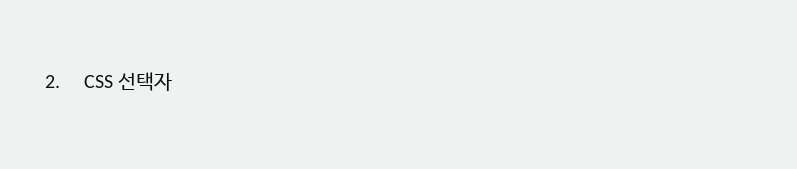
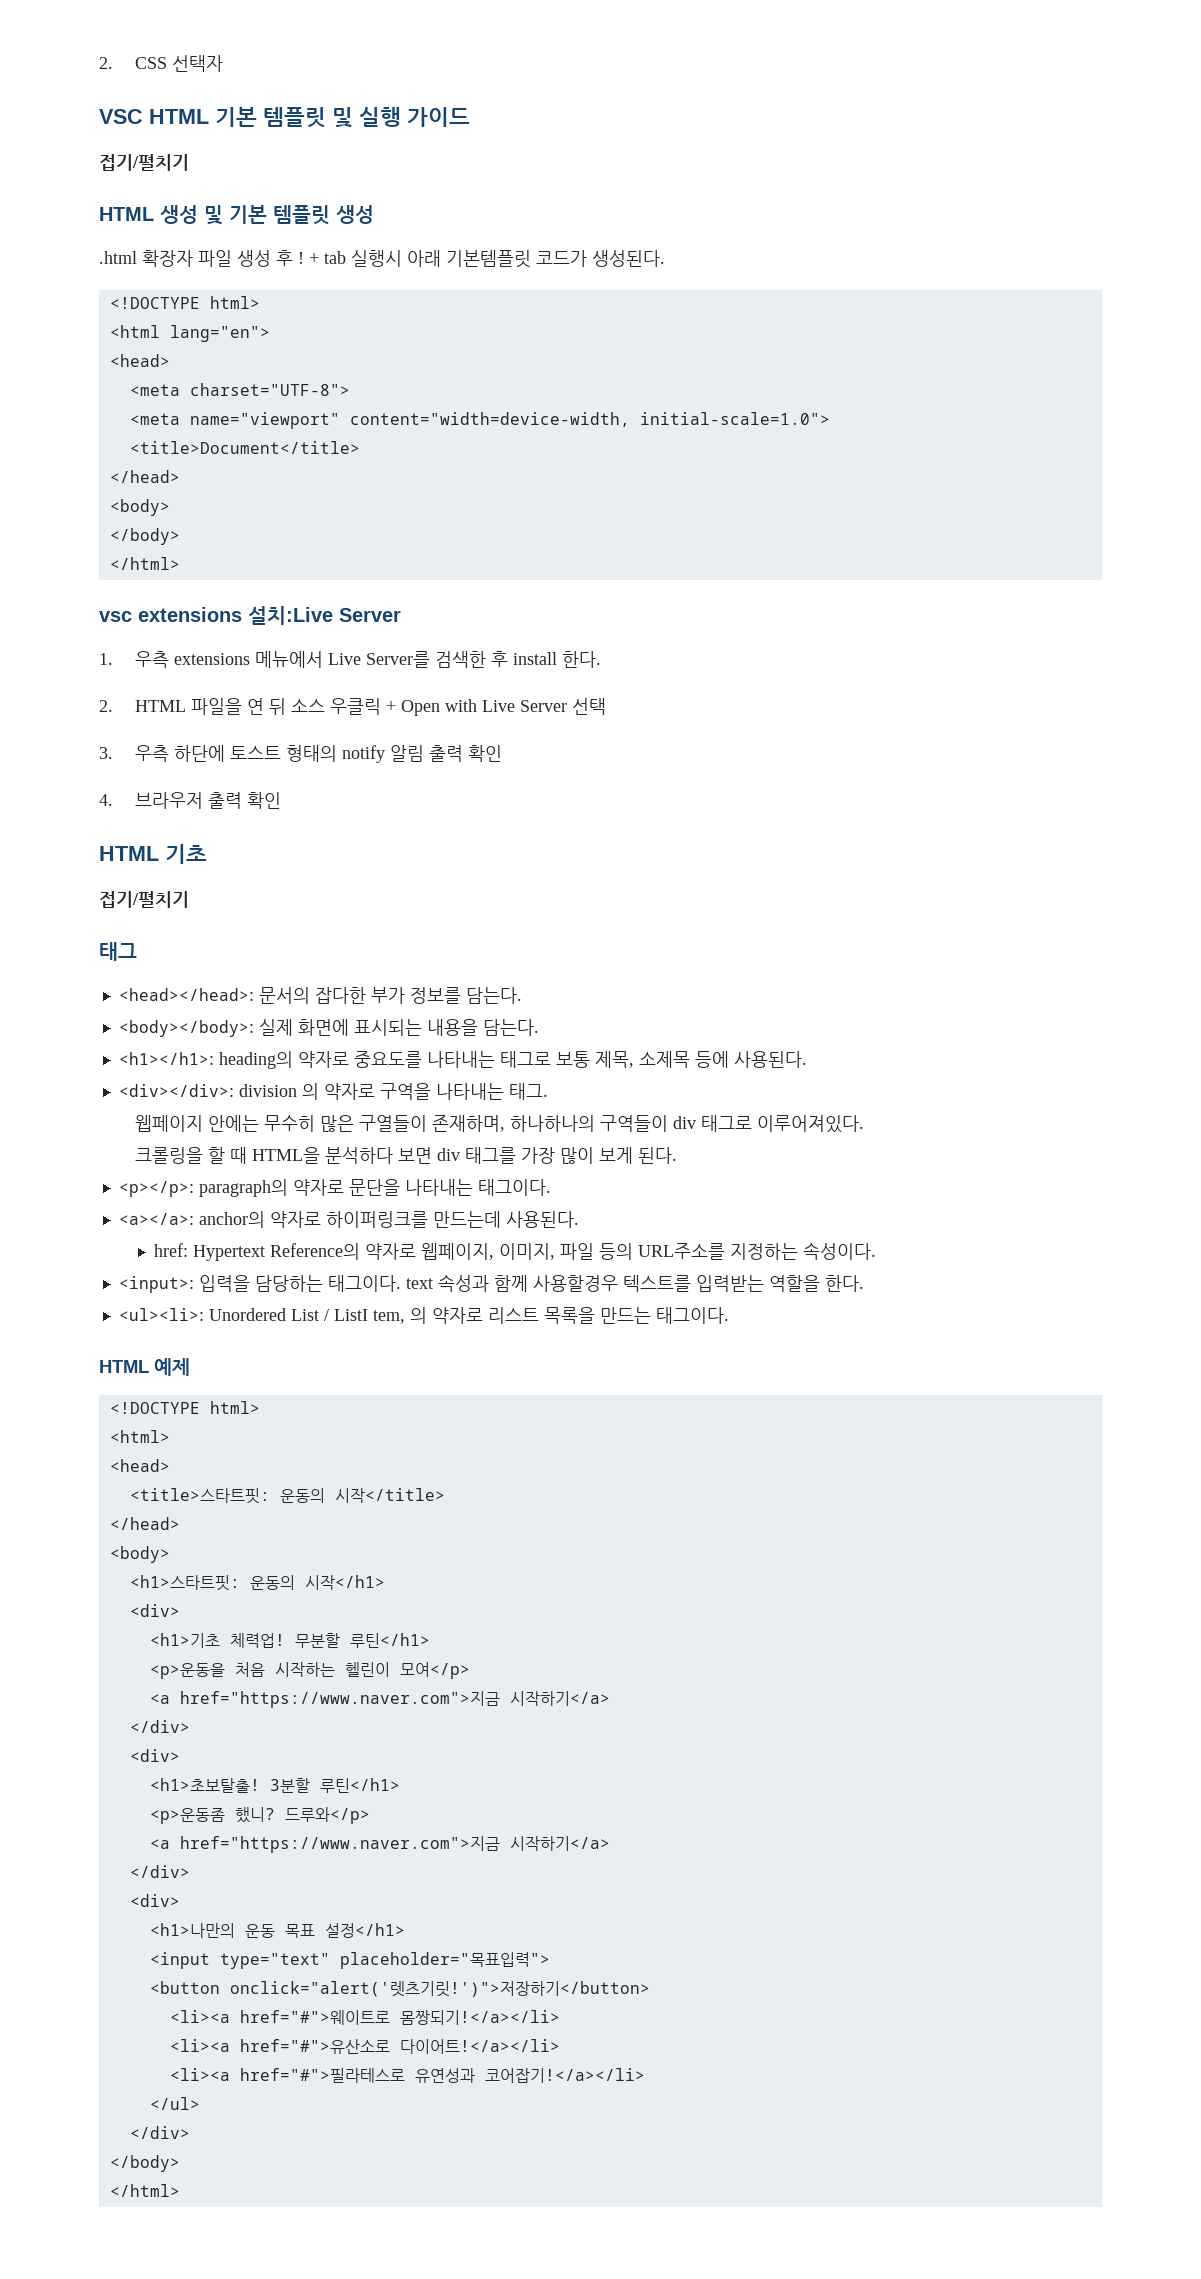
(172, 81) none -> [99,107,470,128] [99,154,189,171] [99,205,374,225] [99,250,665,268] [109,296,260,309] [109,325,270,342] [109,354,170,367] [129,383,350,396] [129,412,830,429] [129,441,360,454] [109,470,180,483] [109,499,170,516] [109,528,180,545] [109,557,180,570] [99,606,401,625] [99,651,601,668] [99,698,606,716] [99,745,502,763] [99,792,281,809] [99,844,207,864] [99,891,189,908] [99,942,137,961] [118,987,522,1004] [118,1019,539,1037] [118,1051,807,1069] [118,1083,548,1100] [134,1115,864,1133] [134,1147,677,1164] [118,1179,551,1197] [118,1211,579,1228] [154,1242,877,1261] [118,1274,864,1293] [118,1307,729,1324] [99,1358,190,1376] [109,1401,260,1414] [109,1430,170,1443] [109,1459,170,1472] [129,1488,445,1504] [109,1517,180,1530] [109,1546,170,1563] [129,1575,385,1591] [129,1604,180,1617] [149,1633,430,1648] [149,1662,470,1679] [149,1691,610,1708] [129,1720,190,1733] [129,1749,180,1762] [149,1778,400,1793] [149,1807,370,1824] [149,1836,610,1853] [129,1865,190,1878] [129,1894,180,1907] [149,1923,405,1938] [149,1952,550,1969] [149,1981,650,1997] [169,2010,560,2025] [169,2039,560,2054] [169,2068,645,2083] [149,2097,200,2110] [129,2126,190,2139] [109,2155,180,2172] [109,2184,180,2197] // VSC HTML 기본 템플릿 및 실행 가이드 // 접기/펼치기 // HTML 생성 및 기본 템플릿 생성 // .html 확장자 파일 생성 후 ! + tab 실행시 아래 기본템플릿 코드가 생성된다. // <!DOCTYPE html> // <html lang="en"> // <head> // <meta charset="UTF-8"> // <meta name="viewport" content="width=device-width, initial-scale=1.0"> // <title>Document</title> // </head> // <body> // </body> // </html> // vsc extensions 설치:Live Server // 1. 우측 extensions 메뉴에서 Live Server를 검색한 후 install 한다. // 2. HTML 파일을 연 뒤 소스 우클릭 + Open with Live Server 선택 // 3. 우측 하단에 토스트 형태의 notify 알림 출력 확인 // 4. 브라우저 출력 확인 // HTML 기초 // 접기/펼치기 // 태그 // <head></head>: 문서의 잡다한 부가 정보를 담는다. // <body></body>: 실제 화면에 표시되는 내용을 담는다. // <h1></h1>: heading의 약자로 중요도를 나타내는 태그로 보통 제목, 소제목 등에 사용된다. // <div></div>: division 의 약자로 구역을 나타내는 태그. // 웹페이지 안에는 무수히 많은 구열들이 존재하며, 하나하나의 구역들이 div 태그로 이루어져있다. // 크롤링을 할 때 HTML을 분석하다 보면 div 태그를 가장 많이 보게 된다. // <p></p>: paragraph의 약자로 문단을 나타내는 태그이다. // <a></a>: anchor의 약자로 하이퍼링크를 만드는데 사용된다. // href: Hypertext Reference의 약자로 웹페이지, 이미지, 파일 등의 URL주소를 지정하는 속성이다. // <input>: 입력을 담당하는 태그이다. text 속성과 함께 사용할경우 텍스트를 입력받는 역할을 한다. // <ul><li>: Unordered List / ListI tem, 의 약자로 리스트 목록을 만드는 태그이다. // HTML 예제 // <!DOCTYPE html> // <html> // <head> // <title>스타트핏: 운동의 시작</title> // </head> // <body> // <h1>스타트핏: 운동의 시작</h1> // <div> // <h1>기초 체력업! 무분할 루틴</h1> // <p>운동을 처음 시작하는 헬린이 모여</p> // <a href="https://www.naver.com">지금 시작하기</a> // </div> // <div> // <h1>초보탈출! 3분할 루틴</h1> // <p>운동좀 했니? 드루와</p> // <a href="https://www.naver.com">지금 시작하기</a> // </div> // <div> // <h1>나만의 운동 목표 설정</h1> // <input type="text" placeholder="목표입력"> // <button onclick="alert('렛츠기릿!')">저장하기</button> // <li><a href="#">웨이트로 몸짱되기!</a></li> // <li><a href="#">유산소로 다이어트!</a></li> // <li><a href="#">필라테스로 유연성과 코어잡기!</a></li> // </ul> // </div> // </body> // </html>

